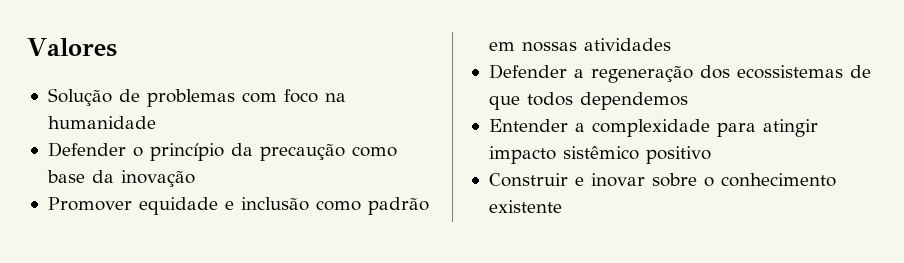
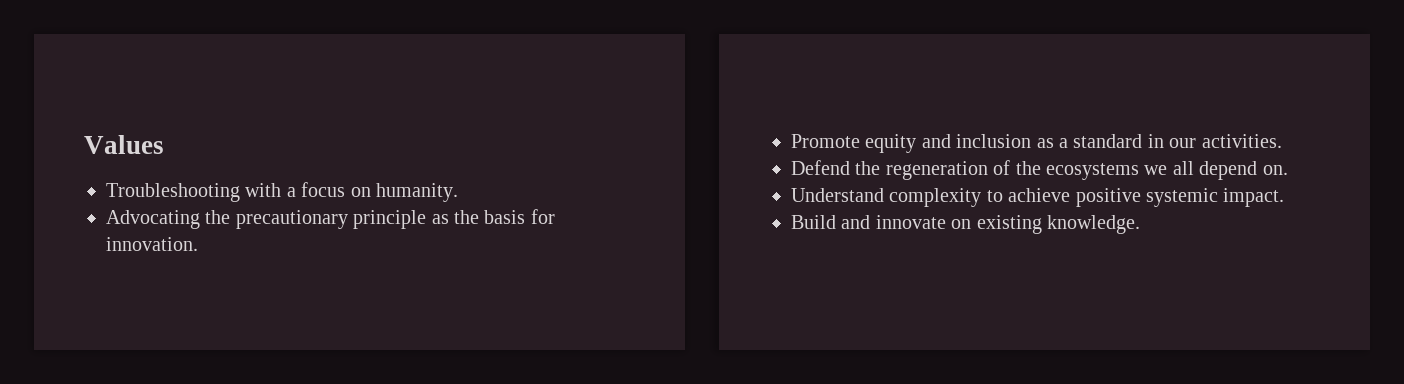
[27,38,117,57] [47,88,346,107] [47,116,156,129] [47,142,397,161] [46,170,195,187] [47,197,429,215] [488,38,671,52] [488,64,871,83] [488,92,688,110] [488,119,818,137] [488,146,711,164] [488,173,836,187] [488,200,562,213] Valores // Solução de problemas com foco na humanidade // Defender o princípio da precaução como base da inovação // Promover equidade e inclusão como padrão em nossas atividades // Defender a regeneração dos ecossistemas de que todos dependemos // Entender a complexidade para atingir impacto sistêmico positivo // Construir e inovar sobre o conhecimento existente -> [84,135,164,154] [106,182,458,202] [106,209,555,229] [106,237,198,251] [791,134,1282,153] [791,160,1288,180] [791,188,1285,207] [791,215,1140,234] Values // Troubleshooting with a focus on humanity. // Advocating the precautionary principle as the basis for innovation. // Promote equity and inclusion as a standard in our activities. // Defend the regeneration of the ecosystems we all depend on. // Understand complexity to achieve positive systemic impact. // Build and innovate on existing knowledge.

